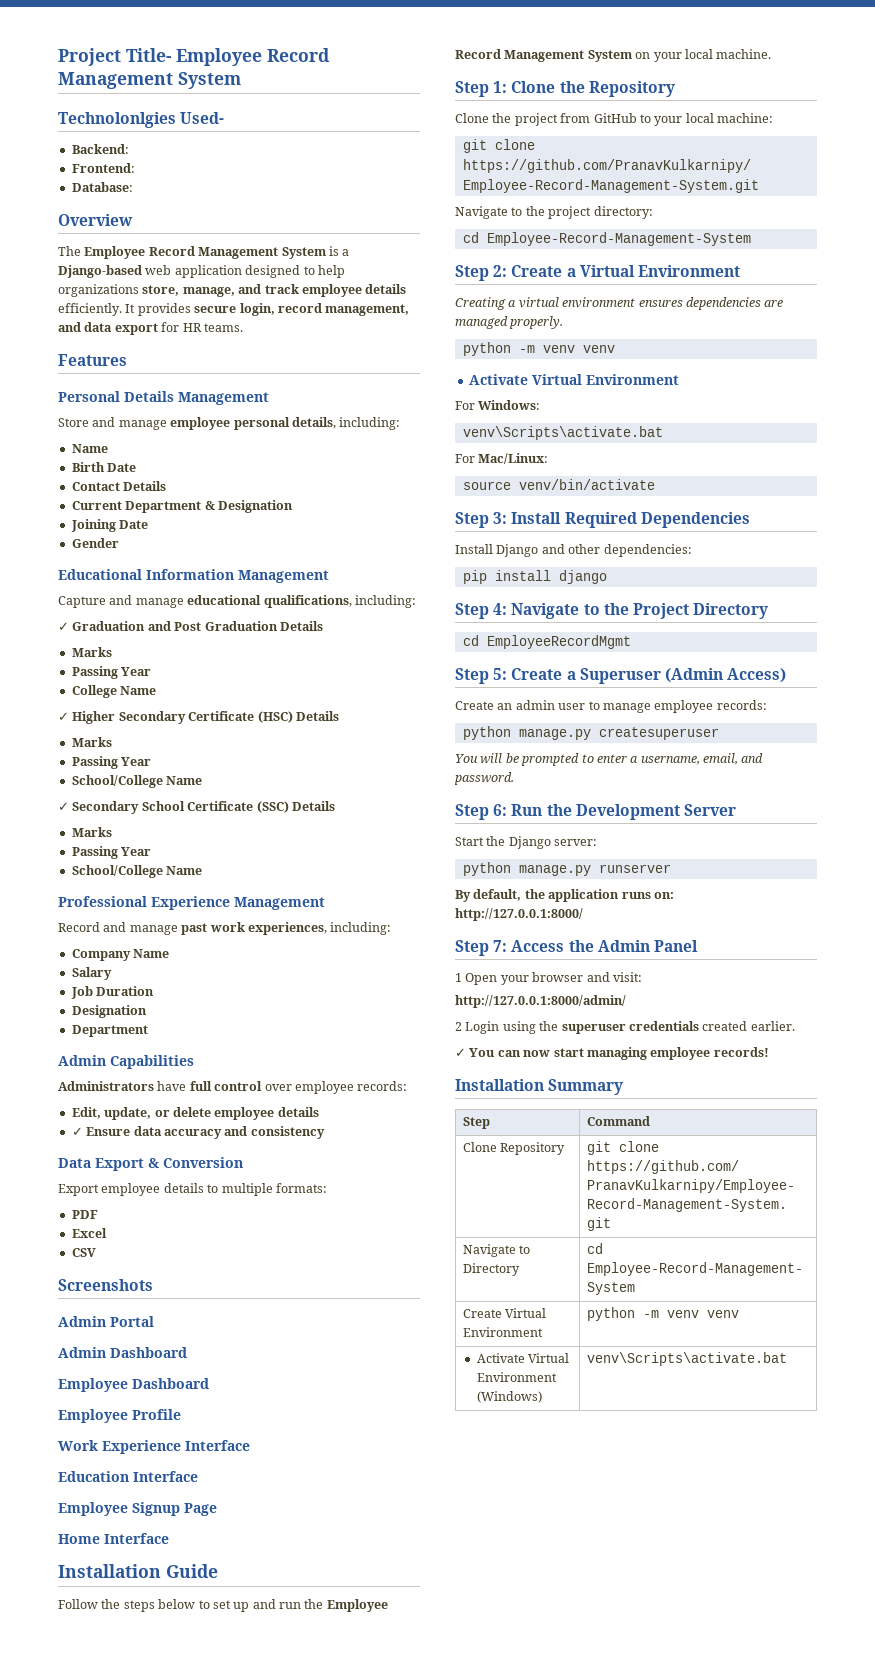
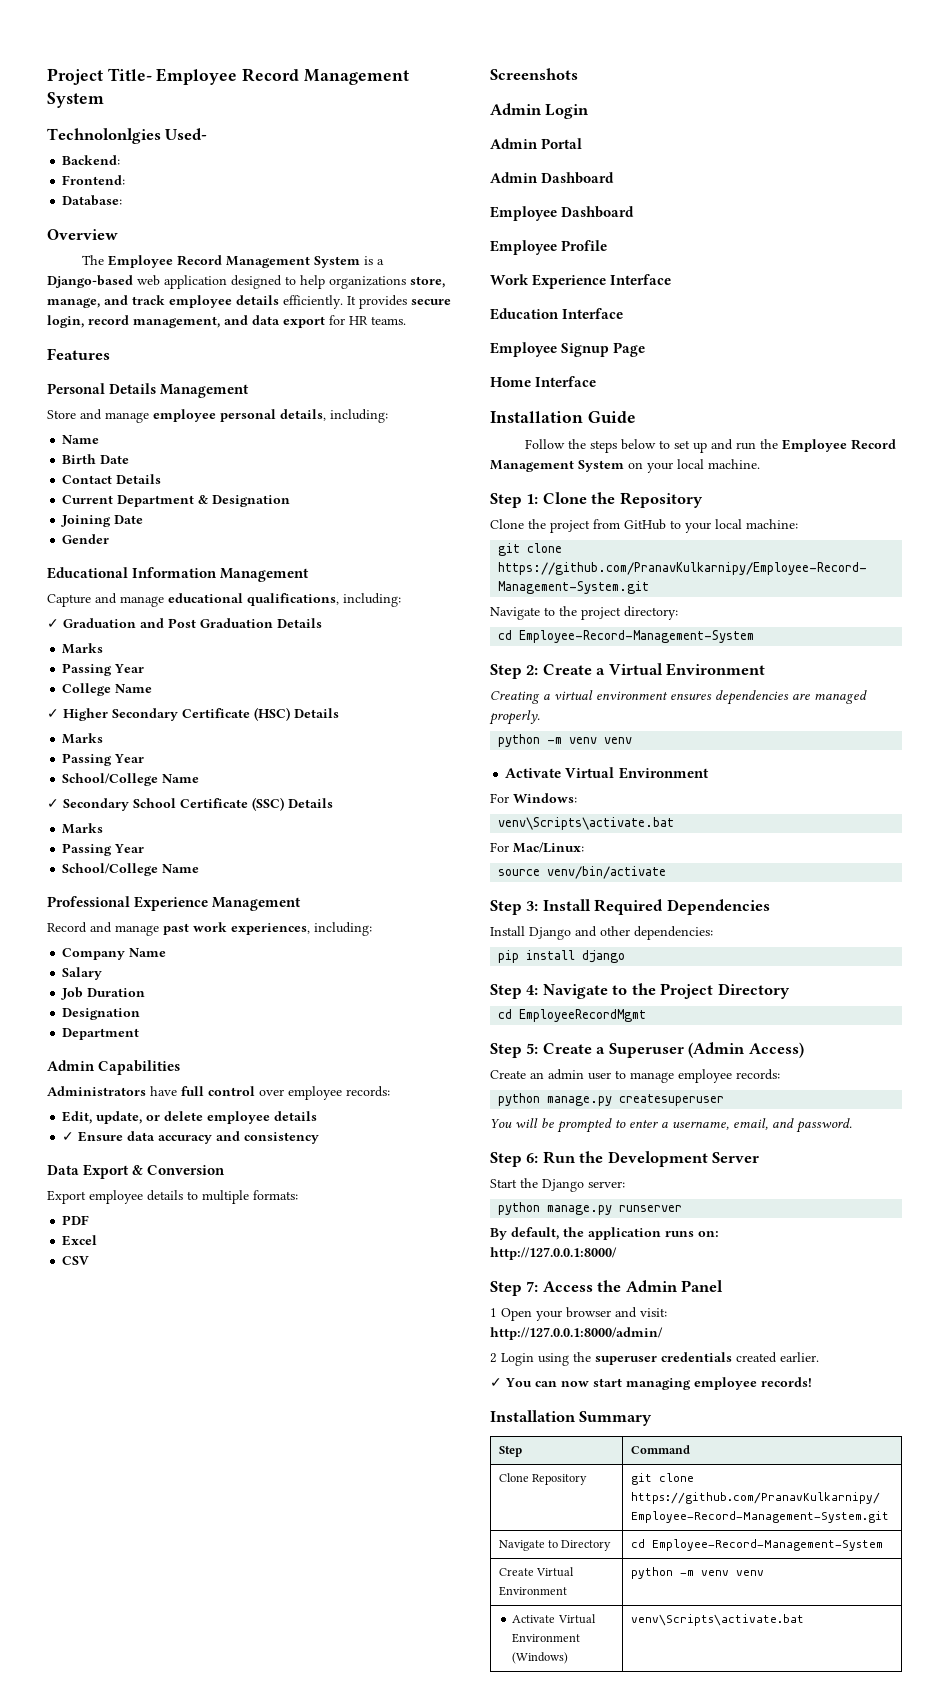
(153, 1285) none -> [490,103,590,119] // Admin Login

